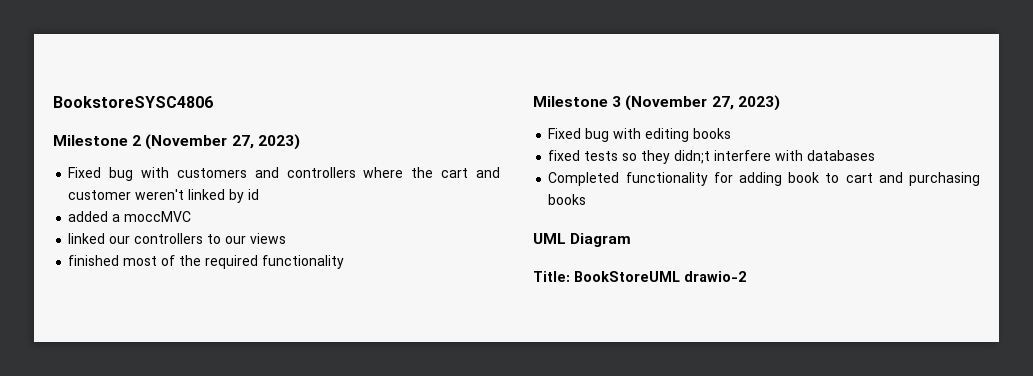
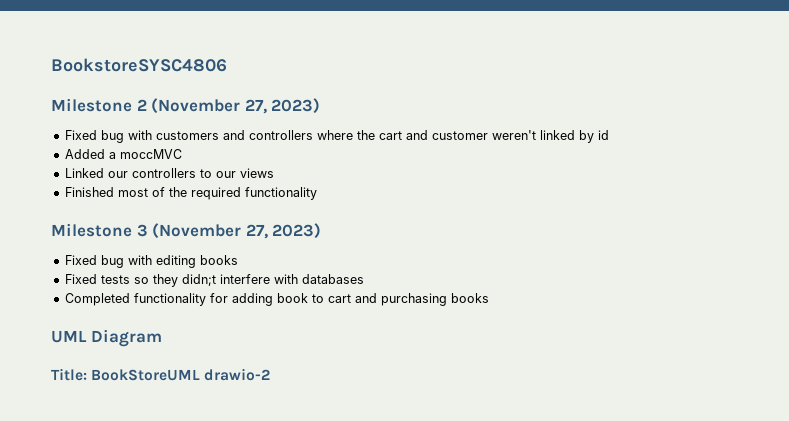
[68,211,109,222] added -> [64,149,105,159] Added
[68,233,106,244] linked -> [64,168,104,178] Linked
[68,255,120,266] finished -> [64,187,114,197] Finished
[548,150,581,161] fixed -> [64,274,97,284] Fixed

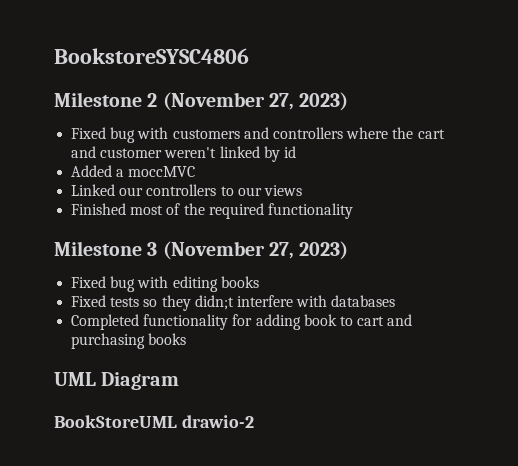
[51,368,87,381] Title: -> (180, 381) none

